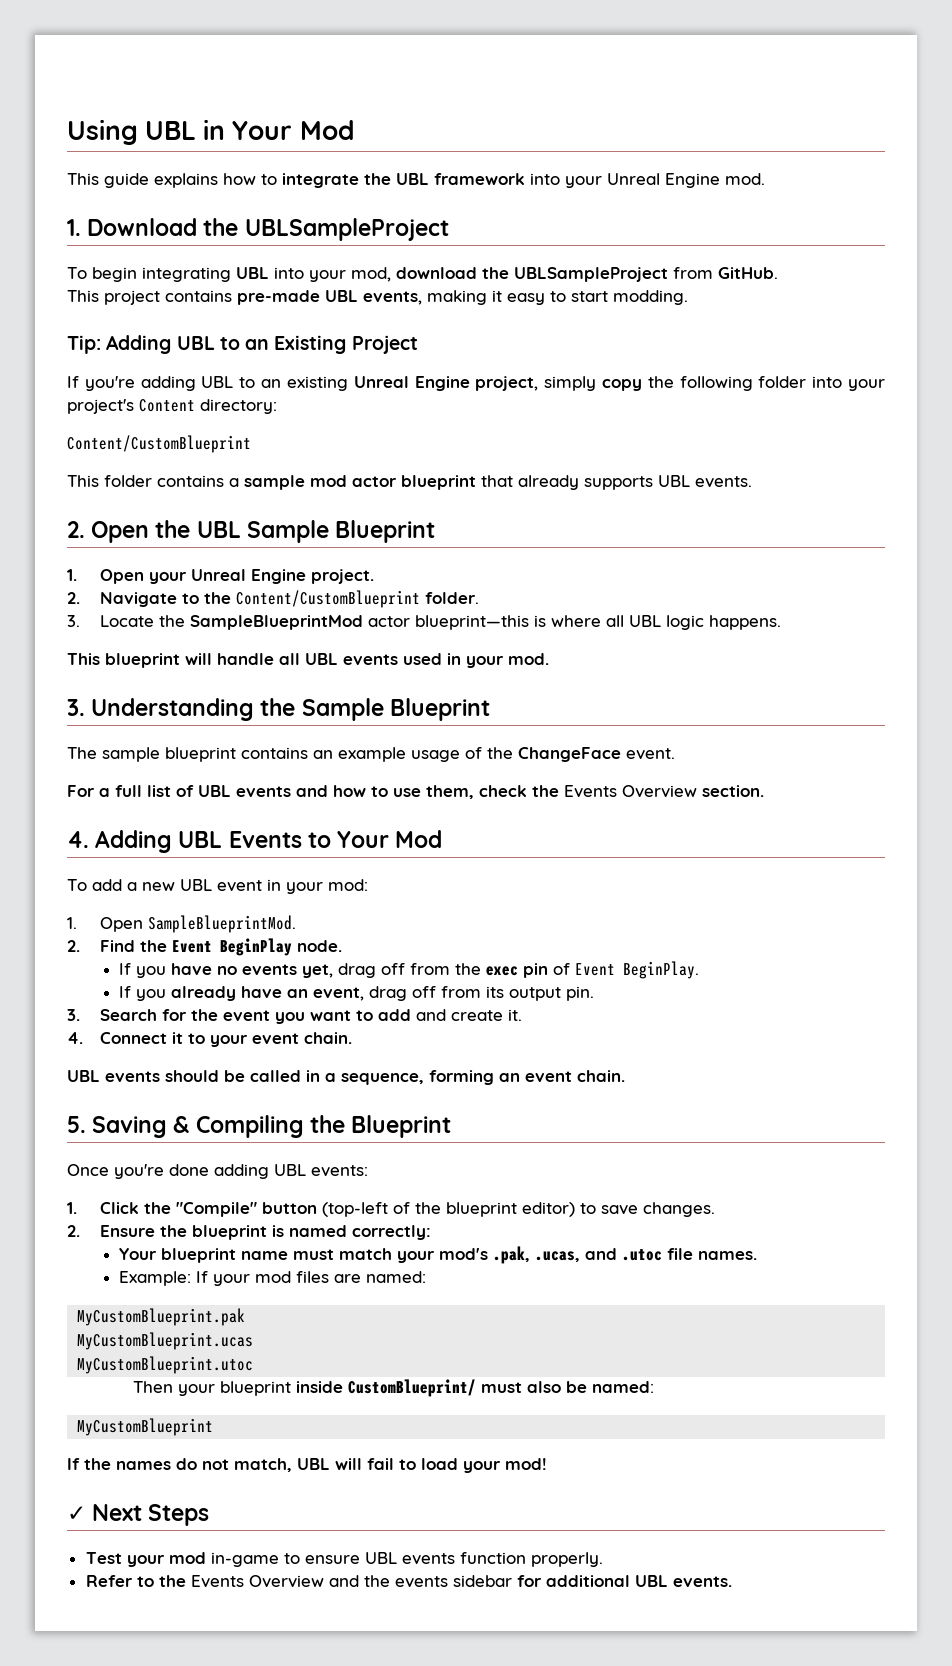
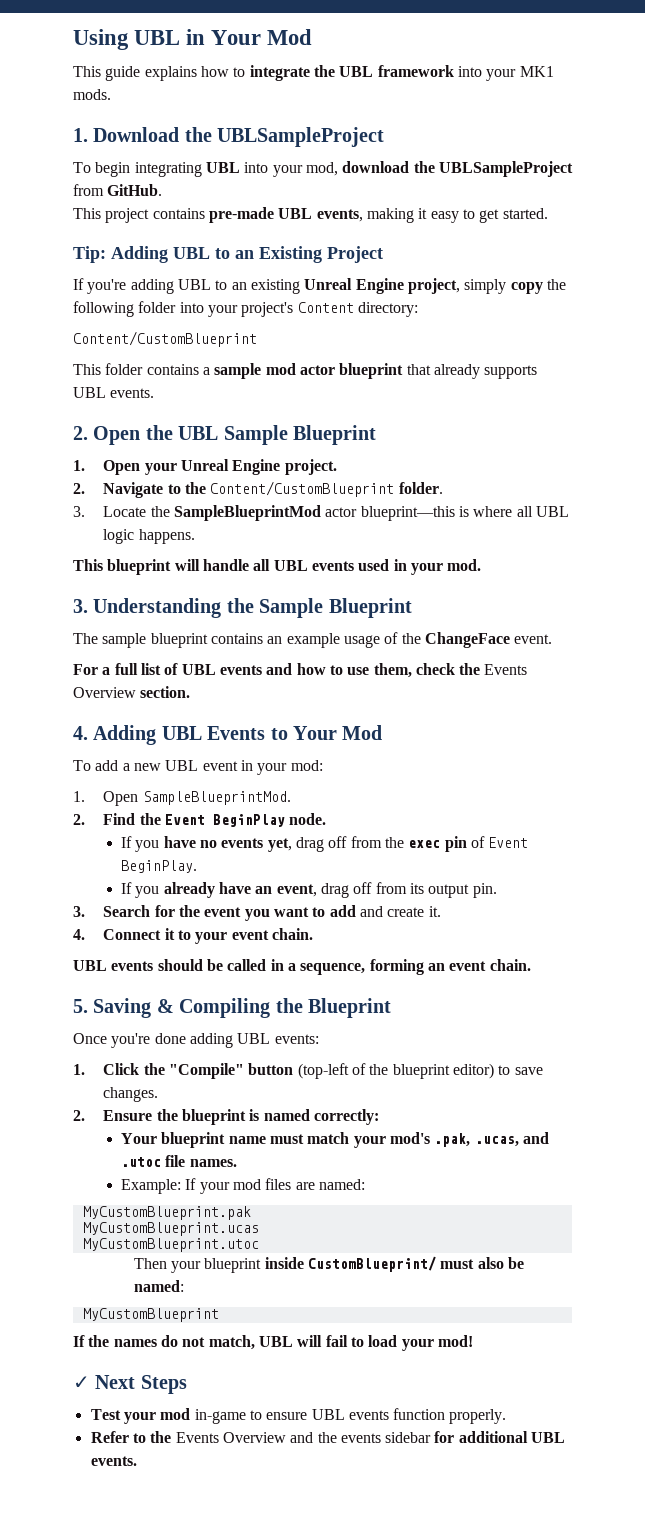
[607,173,765,188] Unreal Engine mod. -> [519,66,554,77] [73,89,111,100] MK1 mods.
[571,290,688,305] start modding. -> [479,208,548,223] get started.

